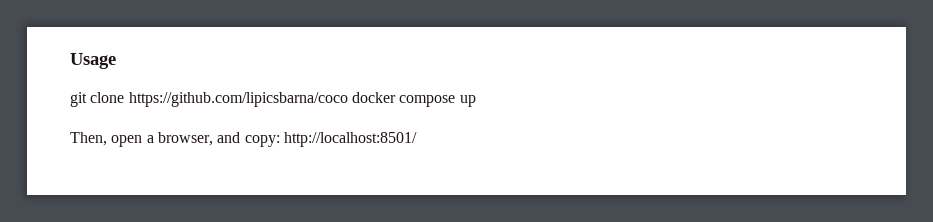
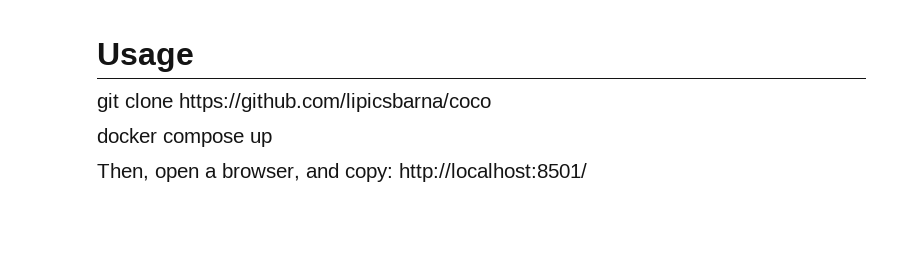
(348, 99) none -> (491, 102) //

